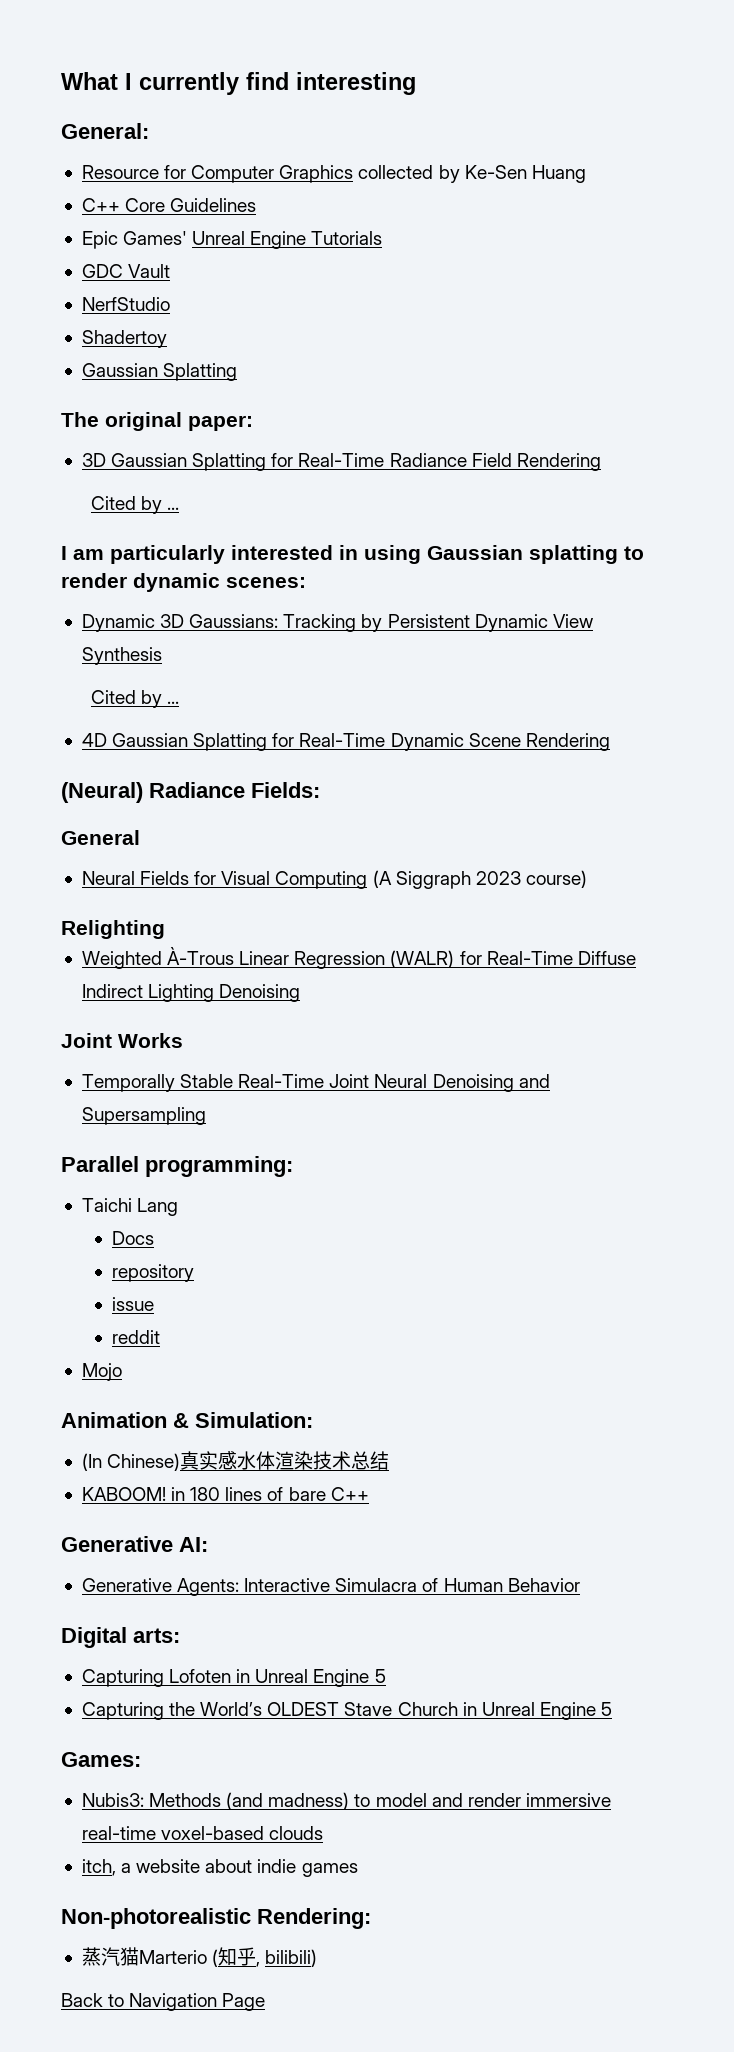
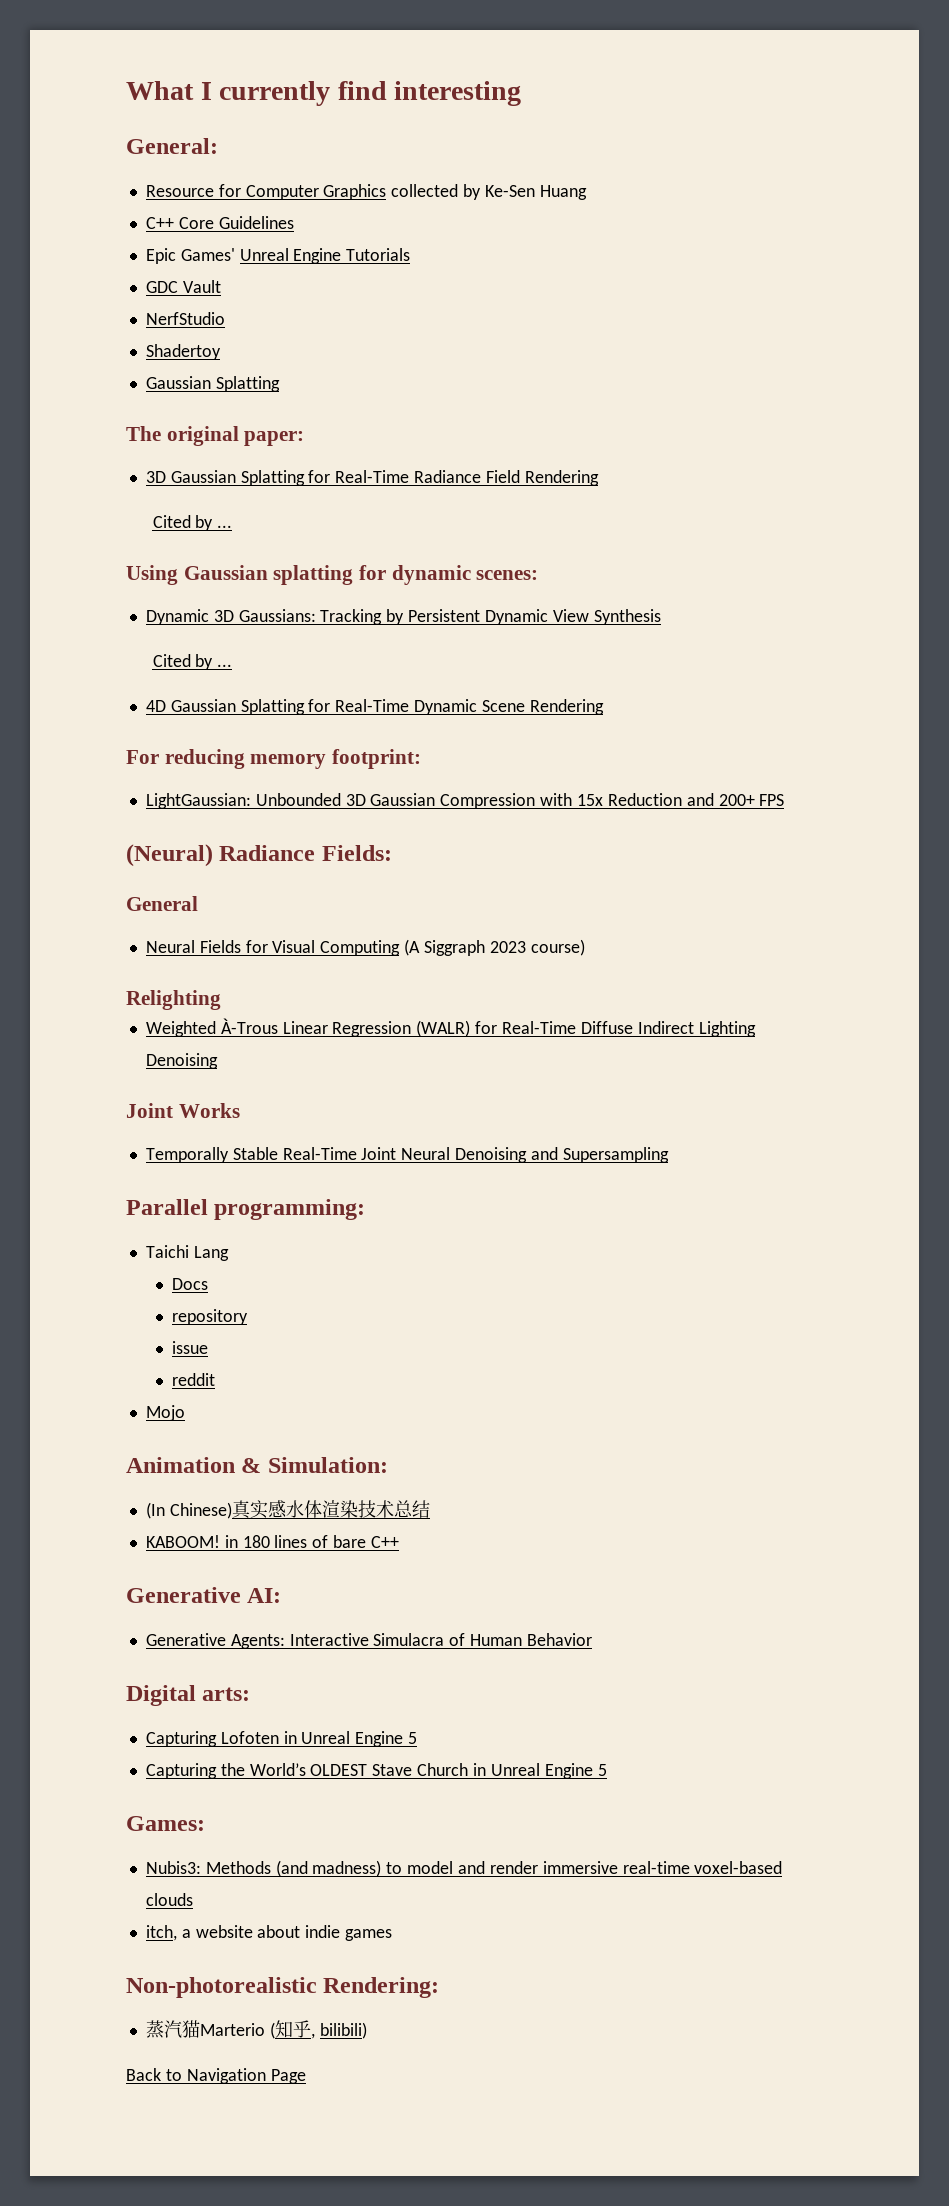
[61,545,644,564] [61,573,127,588] I am particularly interested in using Gaussian splatting to render -> [126,565,387,585] Using Gaussian splatting for
(610, 742) none -> [126,749,422,769] [145,793,785,809] // For reducing memory footprint: // LightGaussian: Unbounded 3D Gaussian Compression with 15x Reduction and 200+ FPS

